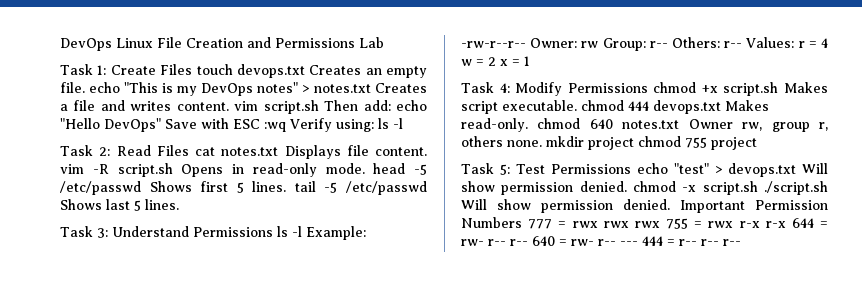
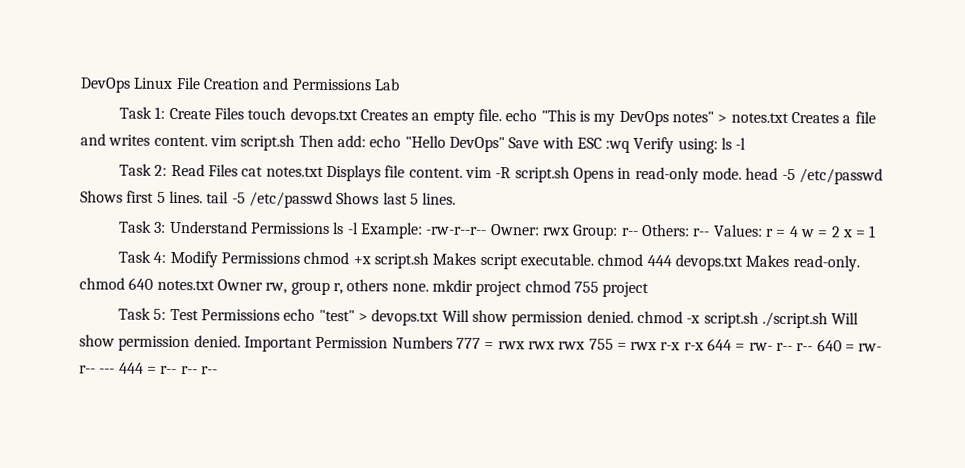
[581,41,599,48] rw -> [541,227,570,236] rwx

